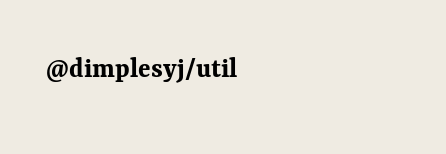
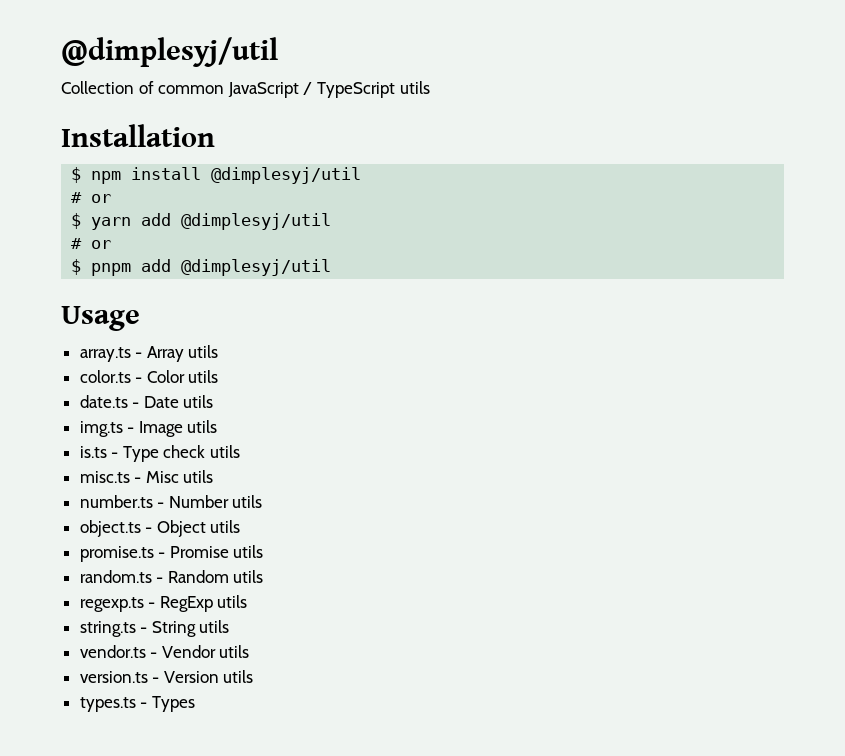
[46,57,237,83] @dimplesyj/util -> [61,37,278,67] [61,81,430,98] [61,124,215,147] [71,167,362,184] [71,192,112,203] [71,213,332,230] [71,238,112,249] [71,259,332,276] [61,306,140,331] [79,345,219,362] [79,370,219,383] [79,395,214,408] [79,420,218,437] [79,445,241,462] [79,470,214,483] [79,495,263,508] [79,520,241,537] [79,545,264,562] [79,570,264,583] [79,595,248,612] [79,620,230,637] [79,645,250,658] [79,670,254,683] [79,696,195,712] @dimplesyj/util // Collection of common JavaScript / TypeScript utils // Installation // $ npm install @dimplesyj/util // # or // $ yarn add @dimplesyj/util // # or // $ pnpm add @dimplesyj/util // Usage // array.ts - Array utils // color.ts - Color utils // date.ts - Date utils // img.ts - Image utils // is.ts - Type check utils // misc.ts - Misc utils // number.ts - Number utils // object.ts - Object utils // promise.ts - Promise utils // random.ts - Random utils // regexp.ts - RegExp utils // string.ts - String utils // vendor.ts - Vendor utils // version.ts - Version utils // types.ts - Types

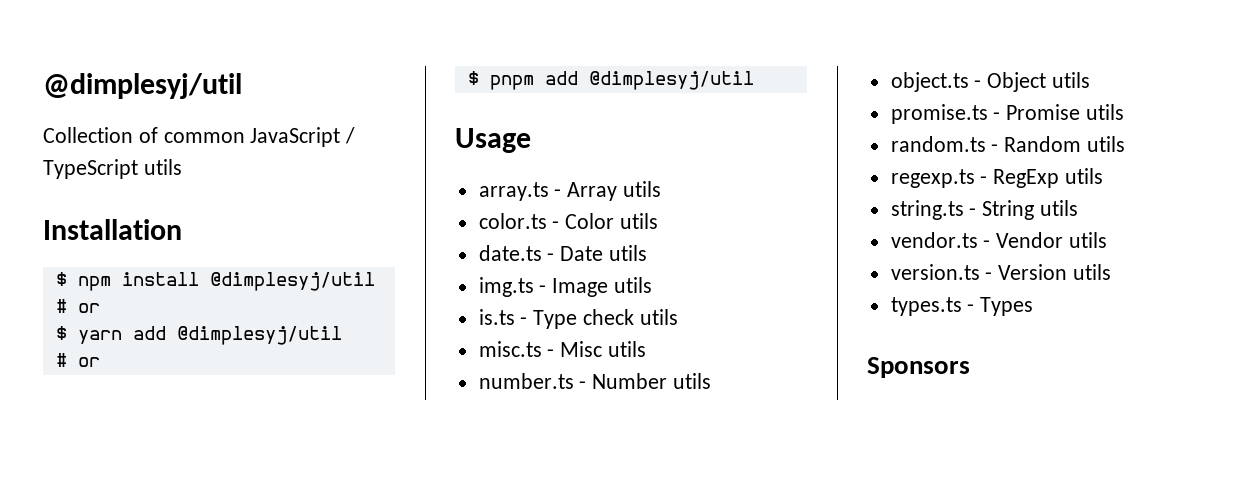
(195, 704) none -> [867,357,970,378] // Sponsors

